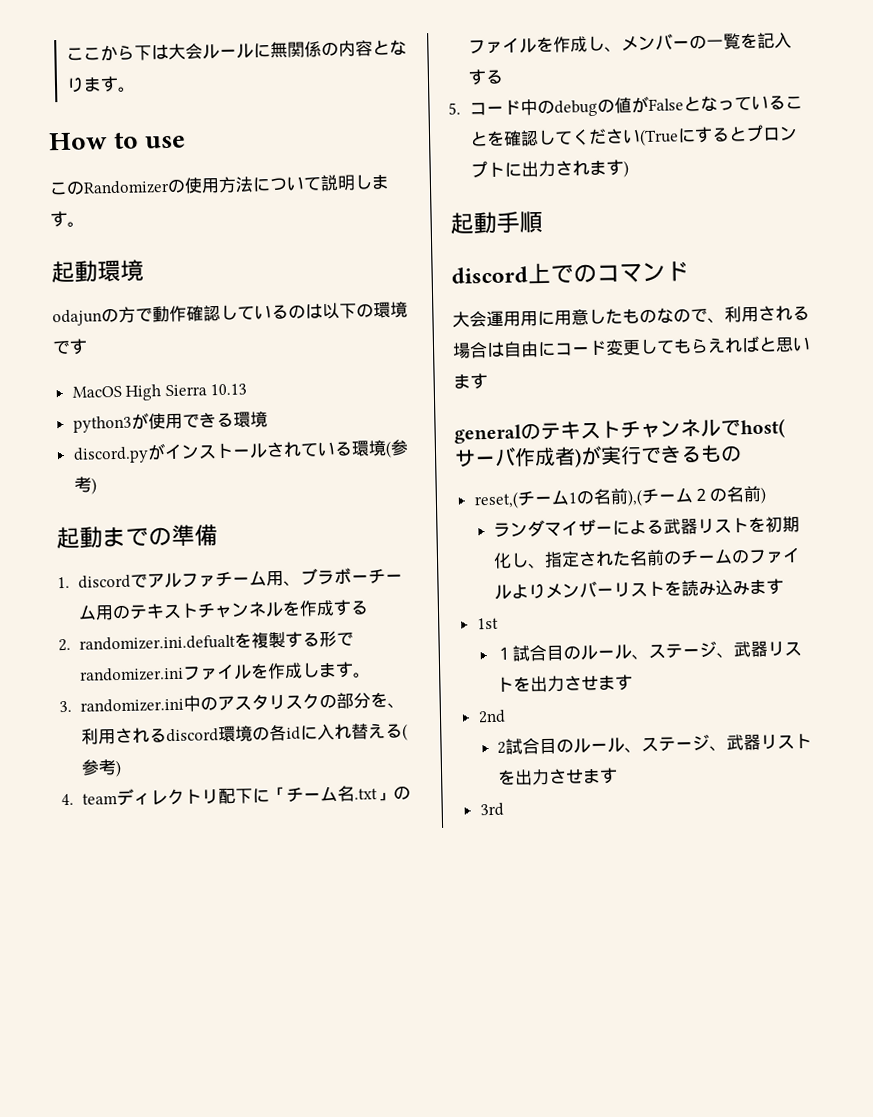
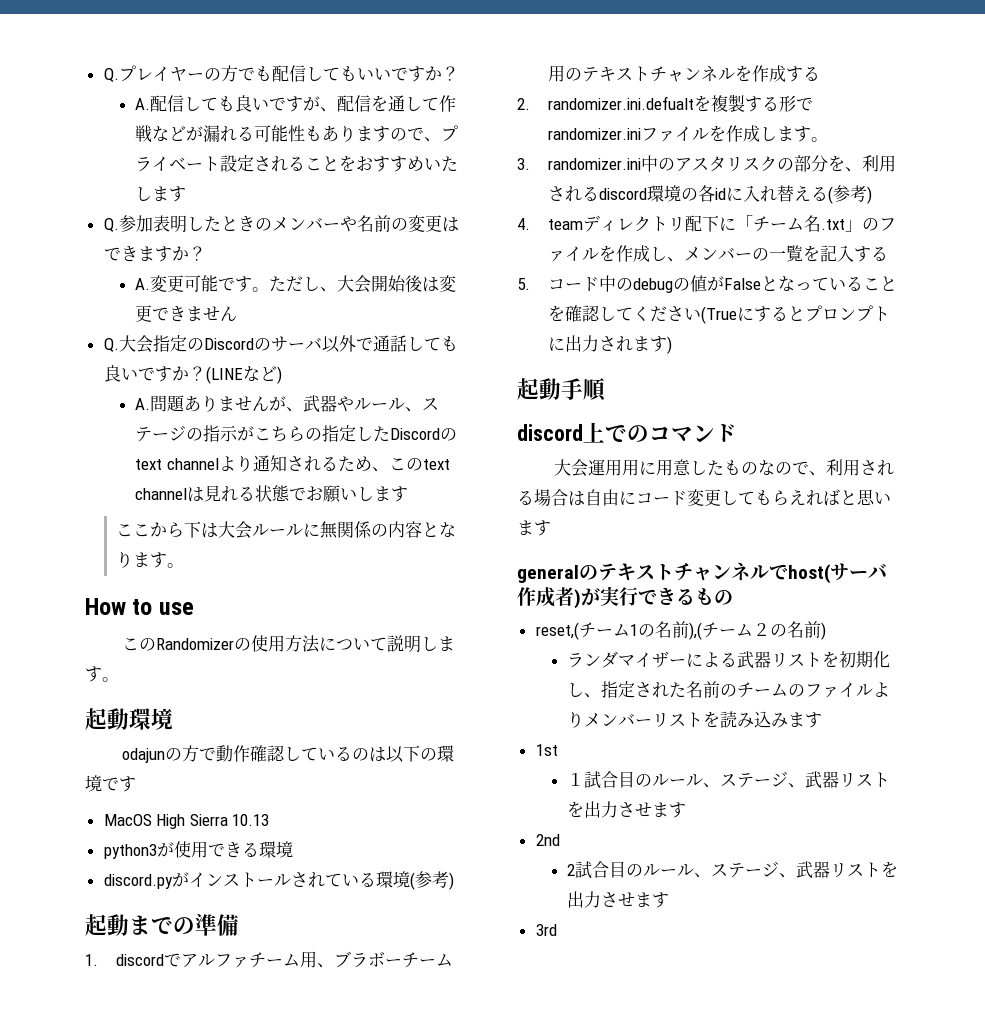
(65, 54) none -> [103,65,459,82] [135,95,457,112] [135,125,459,143] [135,155,459,172] [135,186,187,202] [103,215,459,233] [103,246,206,262] [135,275,457,293] [135,305,238,322] [103,335,458,353] [103,365,282,384] [135,395,440,413] [135,425,458,442] [135,455,450,472] [135,485,409,503] Q.プレイヤーの方でも配信してもいいですか？ // A.配信しても良いですが、配信を通して作戦などが漏れる可能性もありますので、プライベート設定されることをおすすめいたします // Q.参加表明したときのメンバーや名前の変更はできますか？ // A.変更可能です。ただし、大会開始後は変更できません // Q.大会指定のDiscordのサーバ以外で通話しても良いですか？(LINEなど) // A.問題ありませんが、武器やルール、ステージの指示がこちらの指定したDiscordのtext channelより通知されるため、このtext channelは見れる状態でお願いします //

